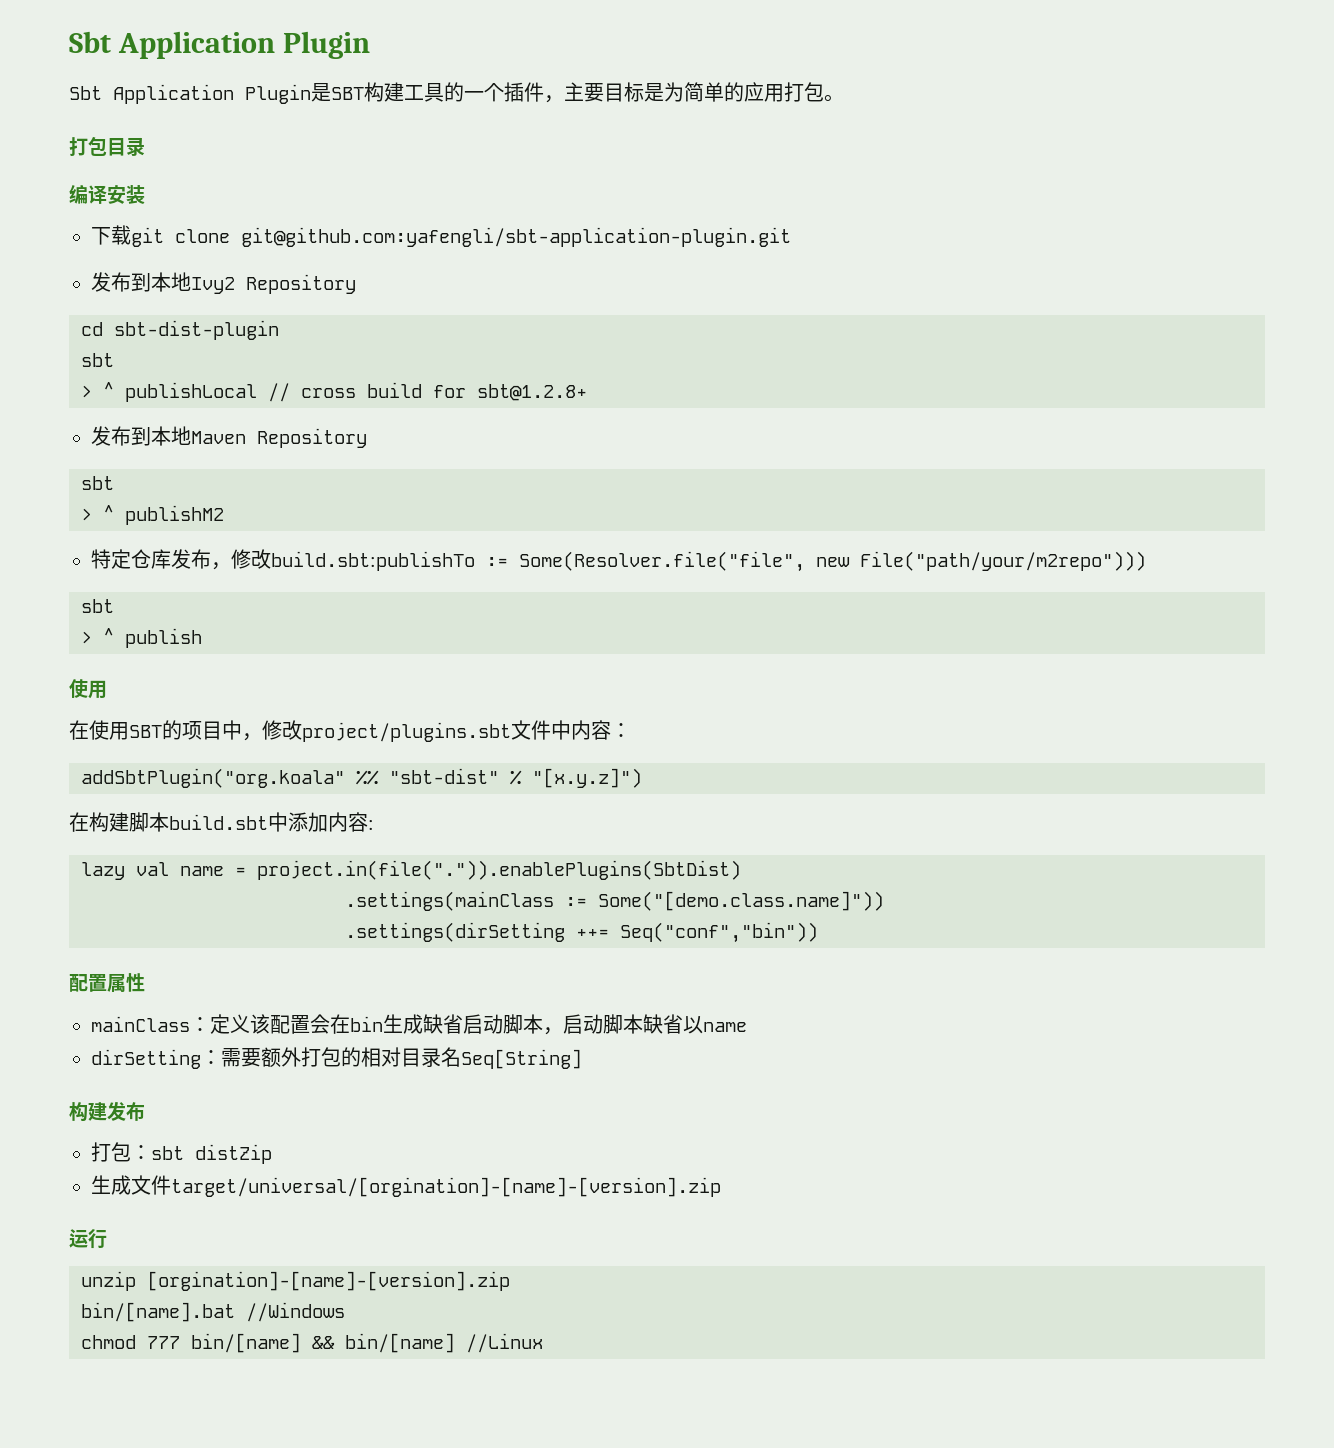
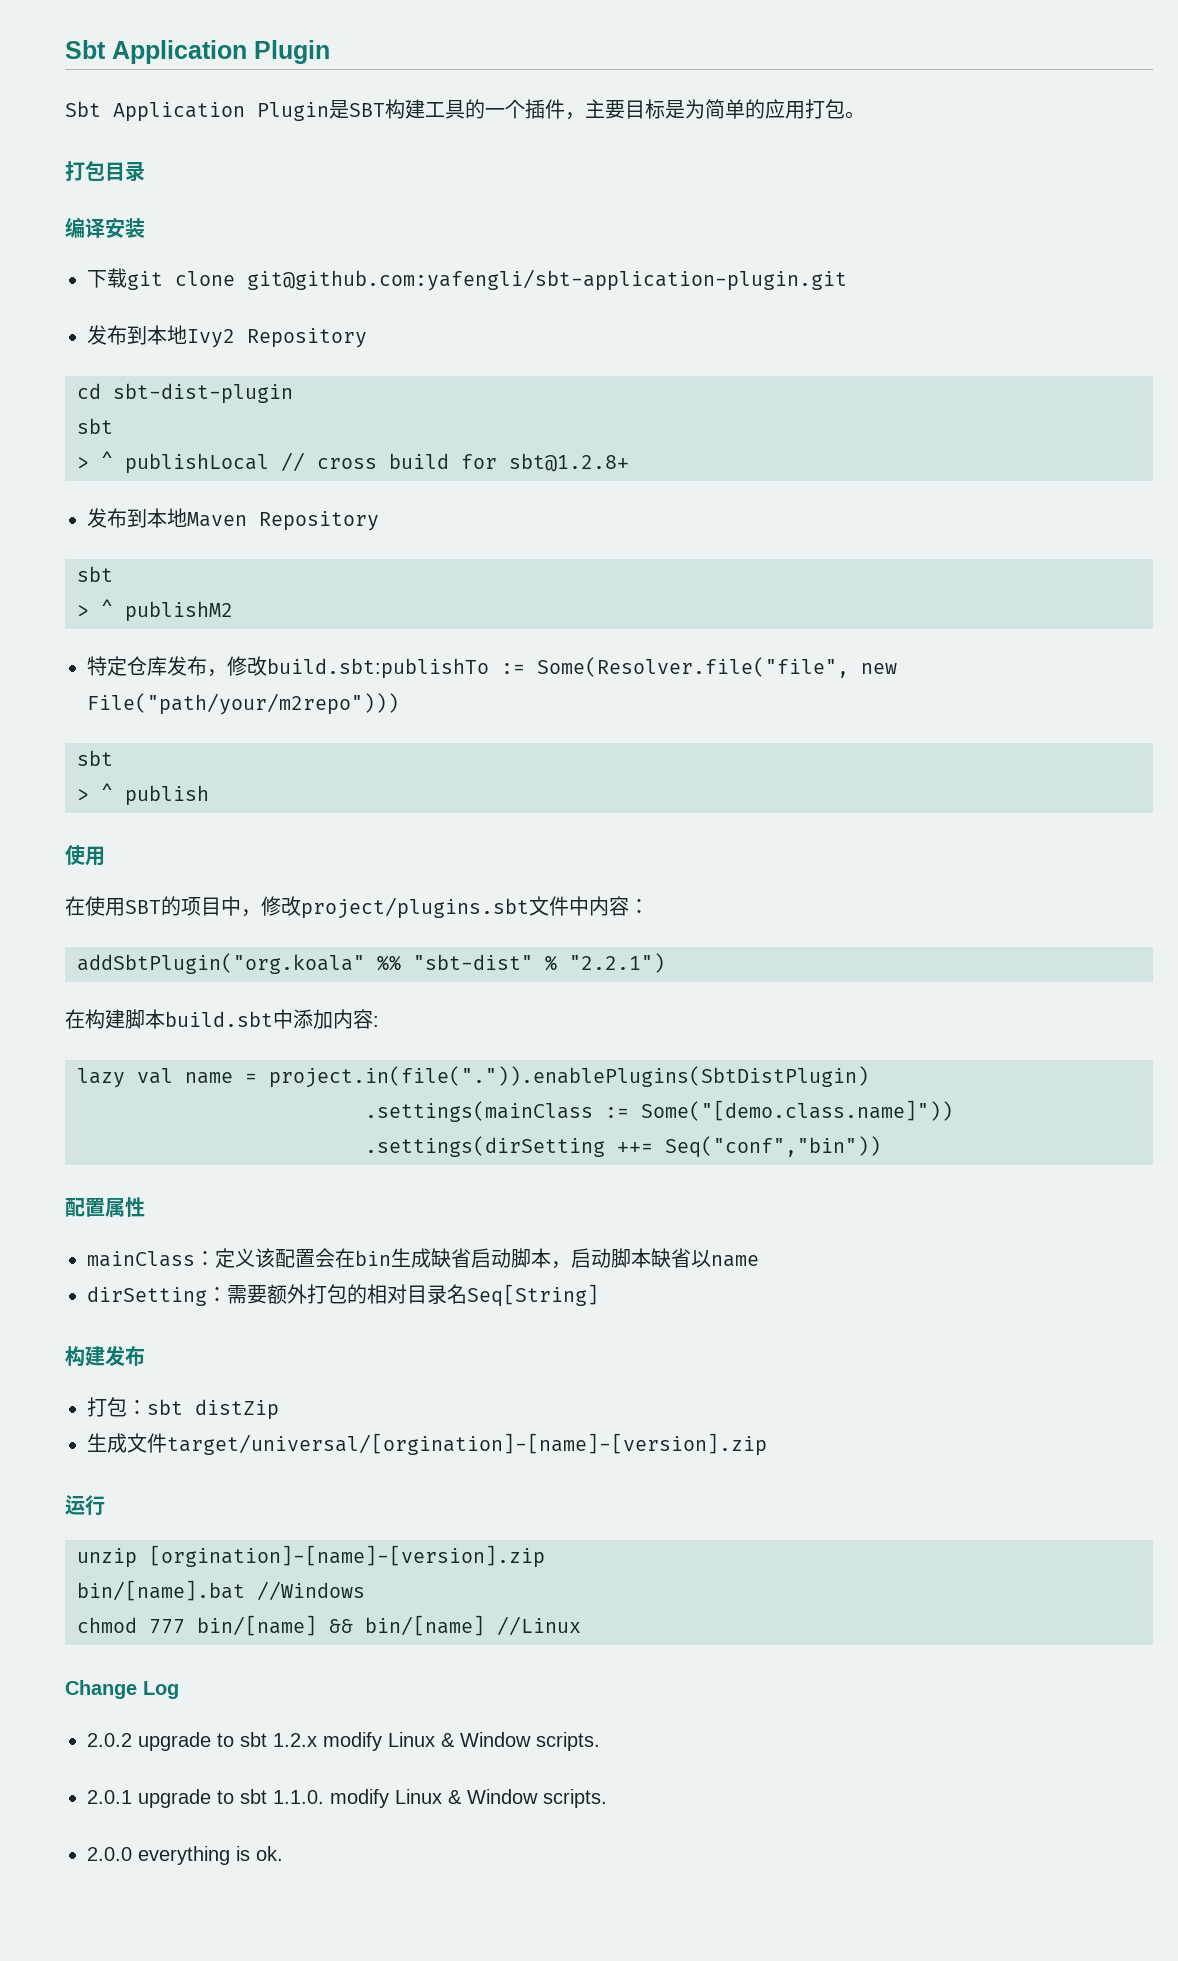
[532,768,642,788] "[x.y.z]") -> [569,953,665,973] "2.2.1")
[257,860,741,880] project.in(file(".")).enablePlugins(SbtDist) -> [269,1066,869,1088] project.in(file(".")).enablePlugins(SbtDistPlugin)
(543, 1343) none -> [65,1680,179,1699] [87,1732,600,1751] [87,1789,607,1808] [87,1846,283,1865] // Change Log // 2.0.2 upgrade to sbt 1.2.x modify Linux & Window scripts. // 2.0.1 upgrade to sbt 1.1.0. modify Linux & Window scripts. // 2.0.0 everything is ok.

